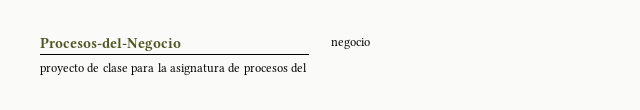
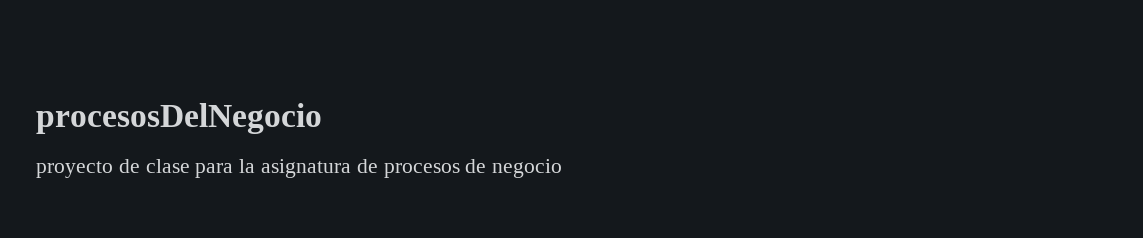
[40,37,181,51] Procesos-del-Negocio -> [36,103,322,134] procesosDelNegocio
[291,63,307,73] del -> [465,159,487,173] de

